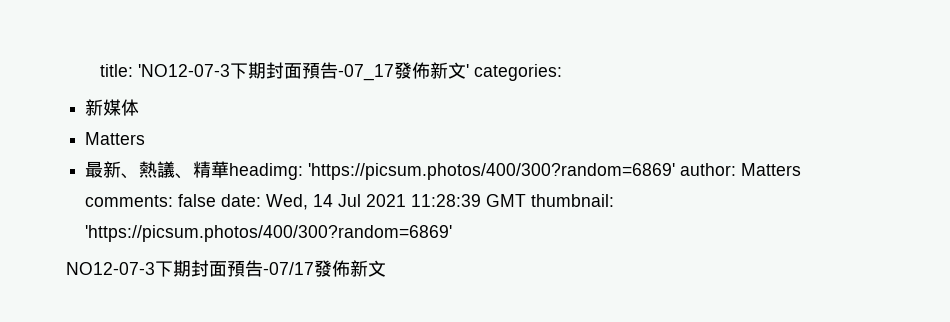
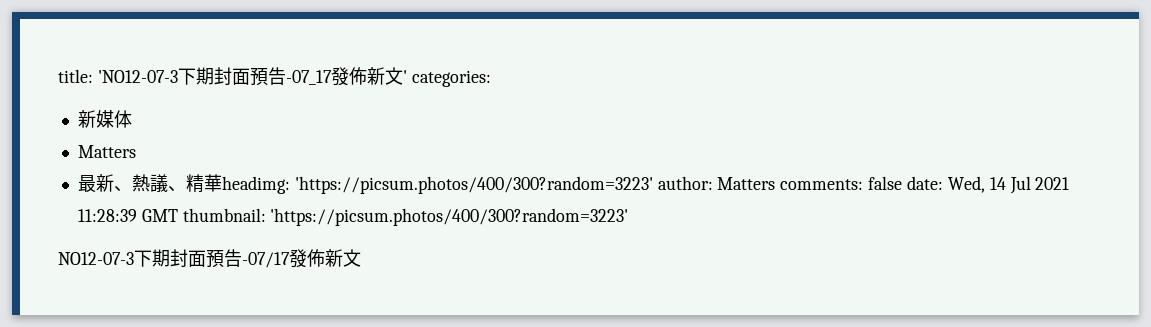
[308,163,676,180] 'https://picsum.photos/400/300?random=6869' -> [294,176,653,194] 'https://picsum.photos/400/300?random=3223'
[85,225,453,242] 'https://picsum.photos/400/300?random=6869' -> [270,208,629,226] 'https://picsum.photos/400/300?random=3223'

